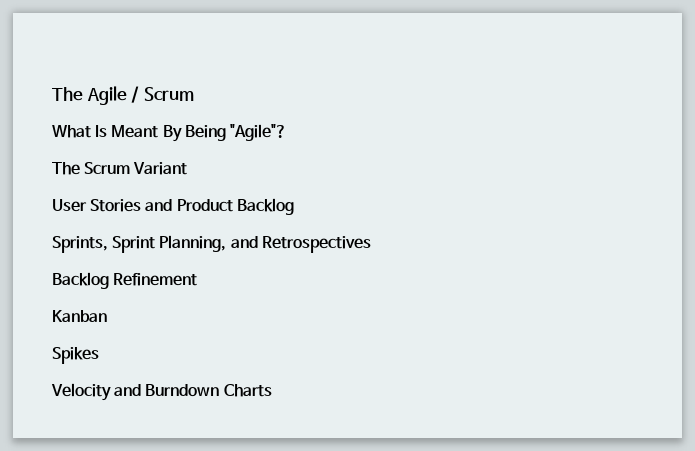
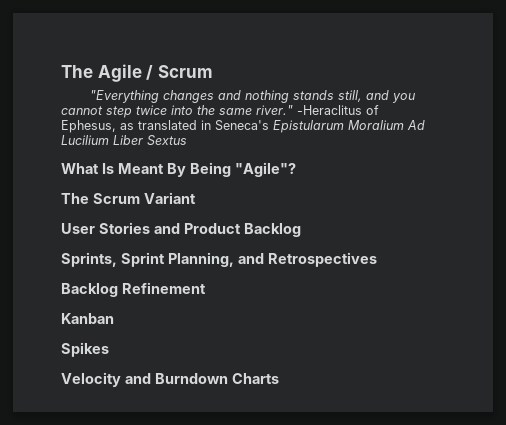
(194, 94) none -> [90,90,416,103] [61,105,379,118] [61,120,425,133] [61,135,187,146] // "Everything changes and nothing stands still, and you cannot step twice into the same river." -Heraclitus of Ephesus, as translated in Seneca's Epistularum Moralium Ad Lucilium Liber Sextus

